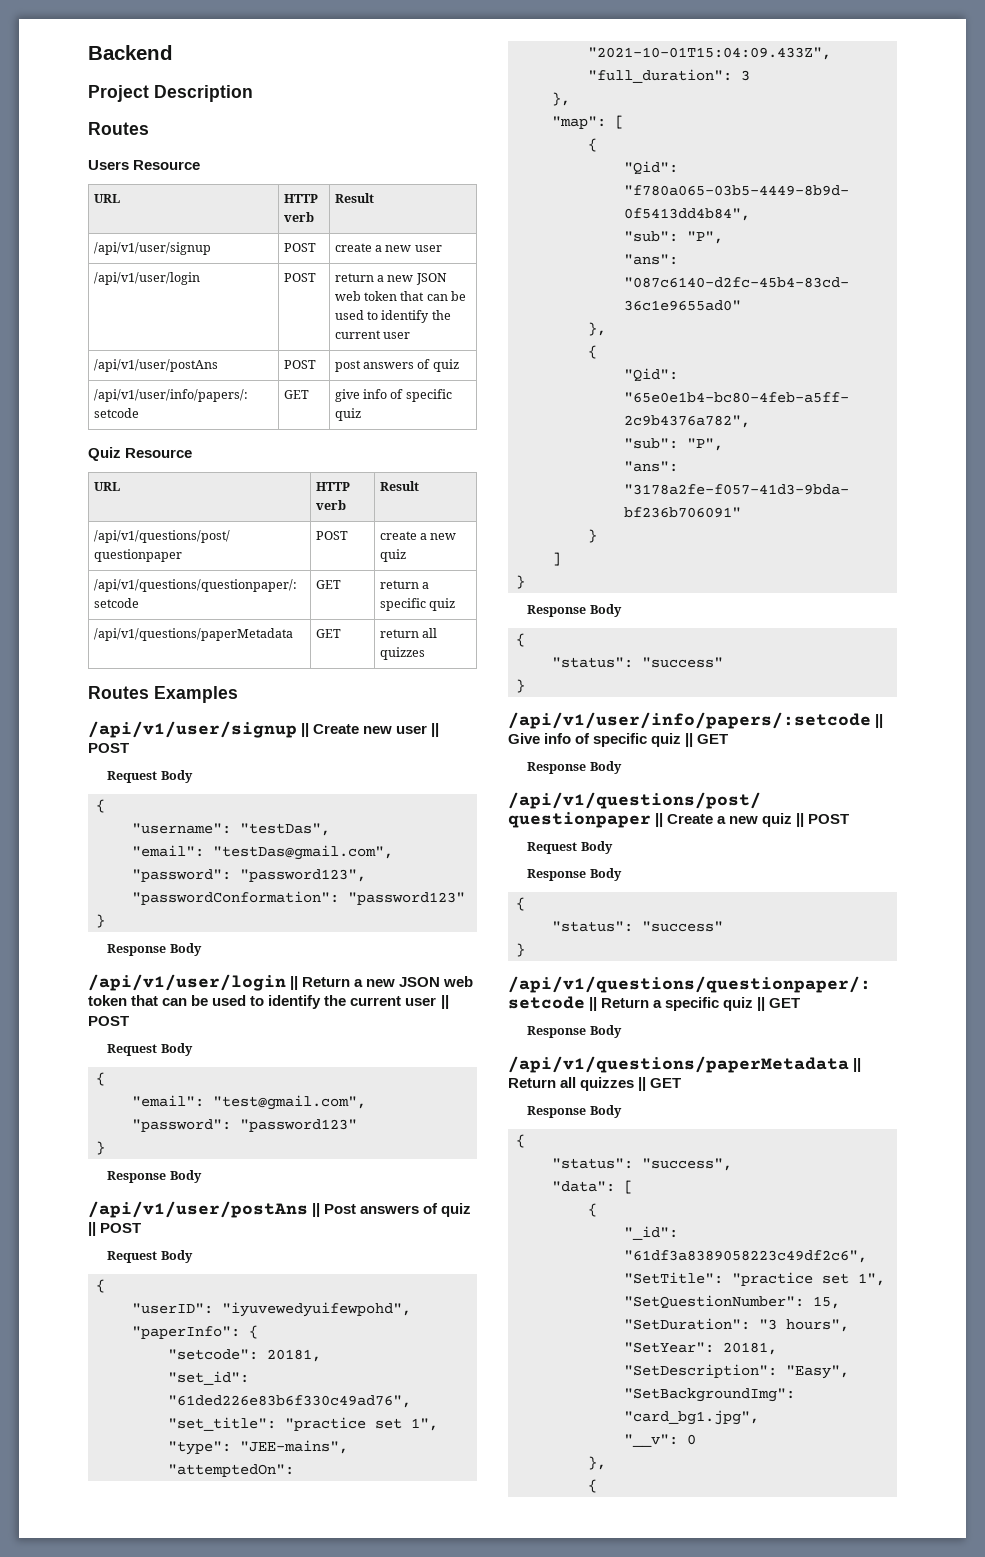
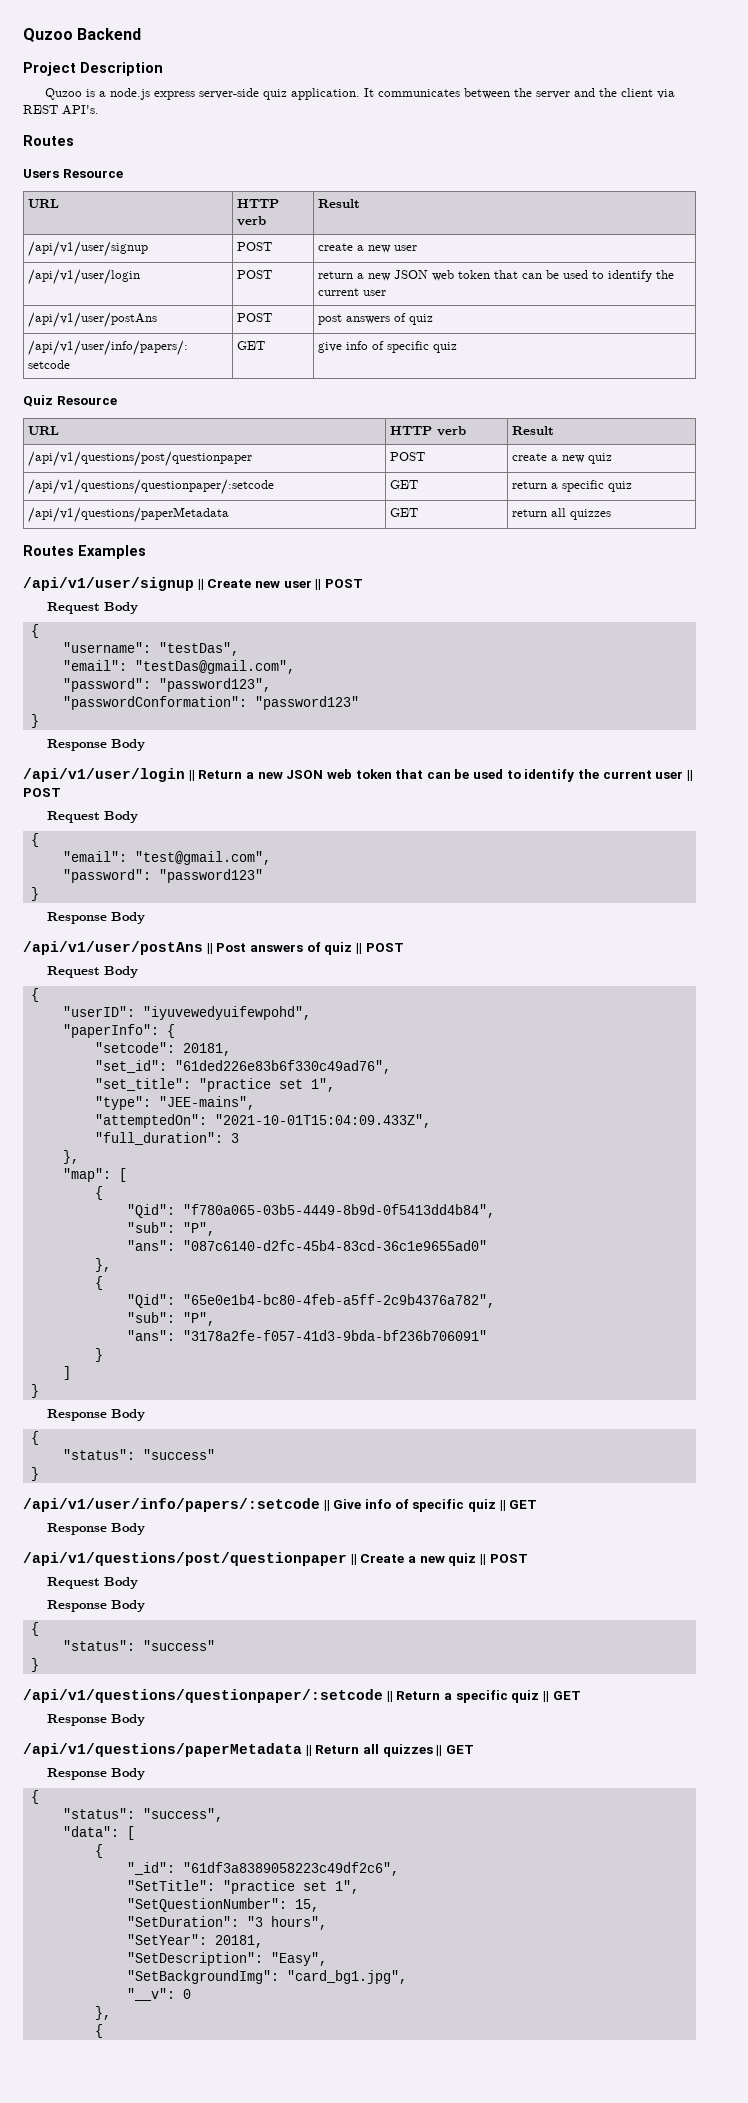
(88, 52) none -> [23,28,73,42] Quzoo
(253, 93) none -> [45,88,676,100] [23,105,99,115] // Quzoo is a node.js express server-side quiz application. It communicates between the server and the client via REST API's.

